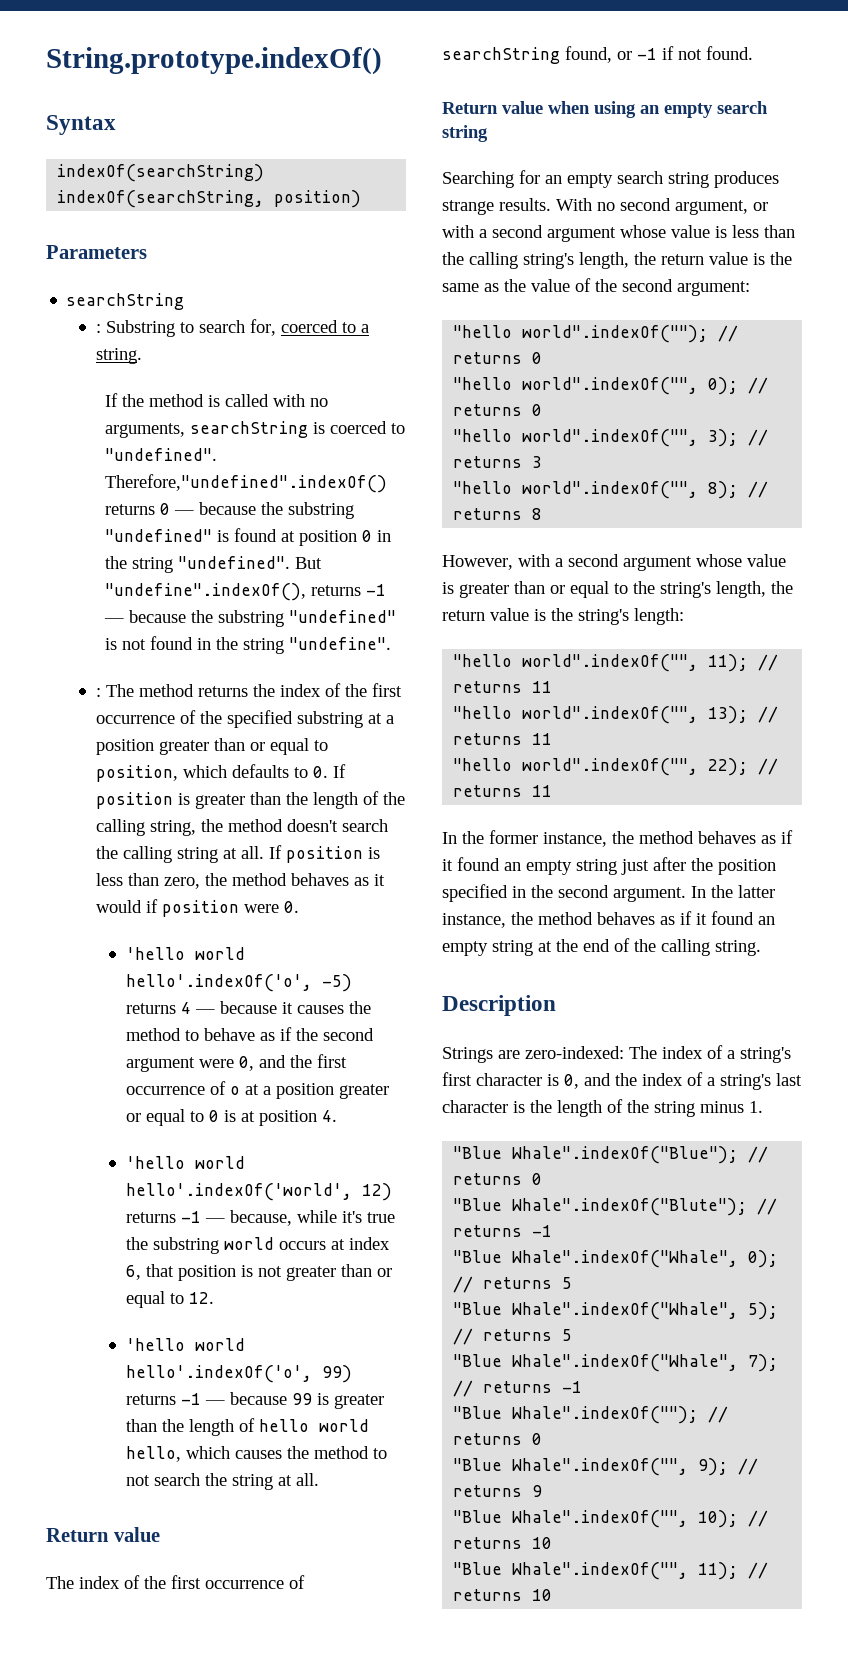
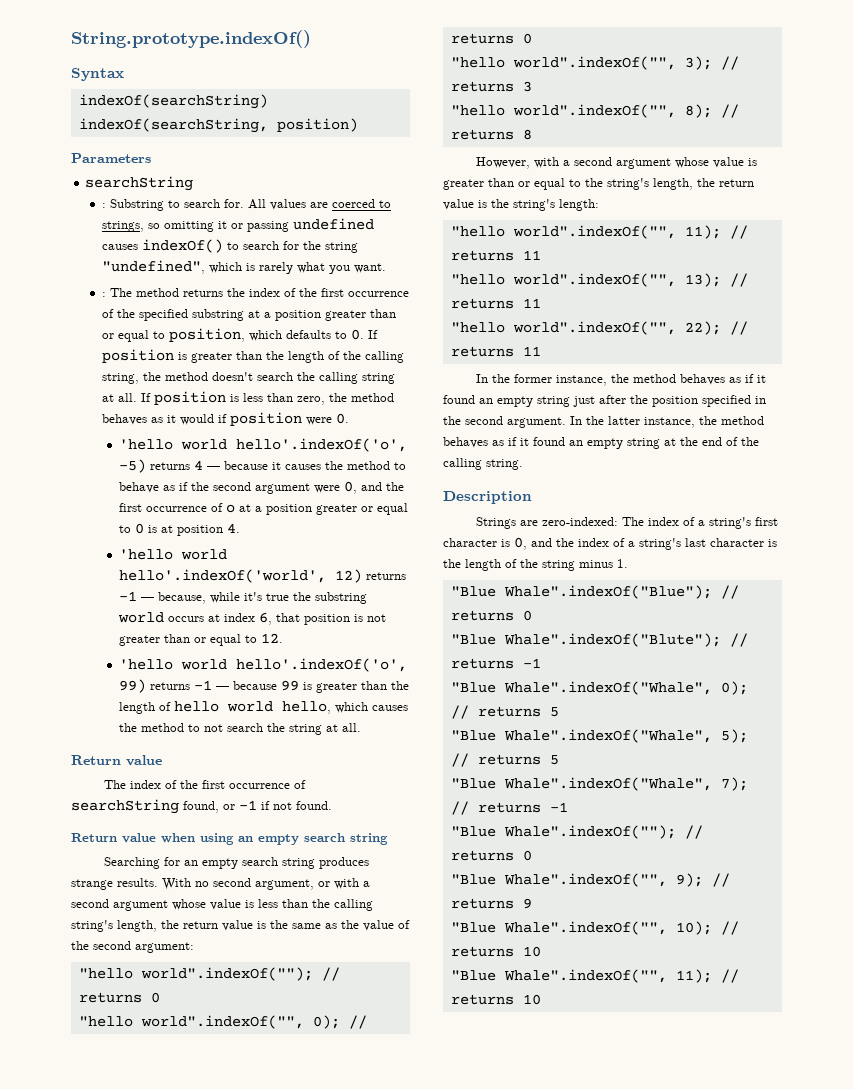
[250,319,370,336] [96,348,143,364] [105,393,329,407] [105,421,406,438] [105,448,218,461] [105,474,388,493] [105,502,355,519] [105,528,392,546] [105,556,323,573] [105,583,387,601] [104,610,397,627] [105,636,392,654] for, coerced to a string. // If the method is called with no arguments, searchString is coerced to "undefined". Therefore,"undefined".indexOf() returns 0 — because the substring "undefined" is found at position 0 in the string "undefined". But "undefine".indexOf(), returns -1 — because the substring "undefined" is not found in the string "undefine". -> [224,199,392,210] [102,218,375,232] [102,239,359,253] [102,260,387,274] for. All values are coerced to strings, so omitting it or passing undefined causes indexOf() to search for the string "undefined", which is rarely what you want.

